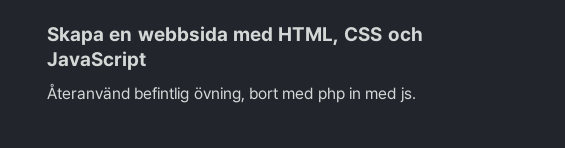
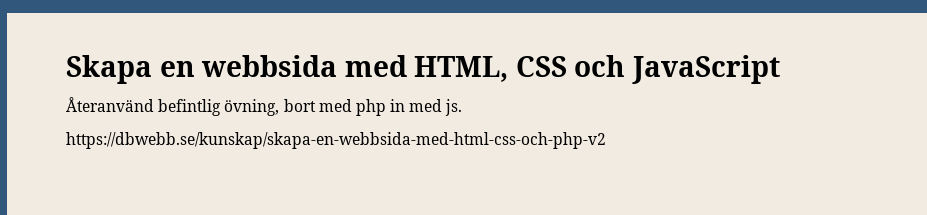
(416, 95) none -> [66,132,606,149] // https://dbwebb.se/kunskap/skapa-en-webbsida-med-html-css-och-php-v2

